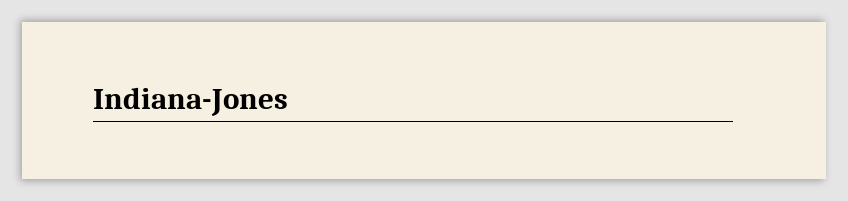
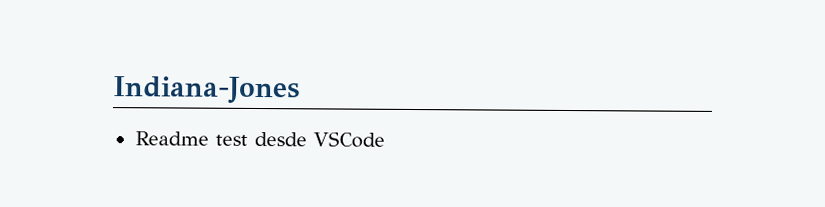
(288, 101) none -> [134,131,385,148] // Readme test desde VSCode

